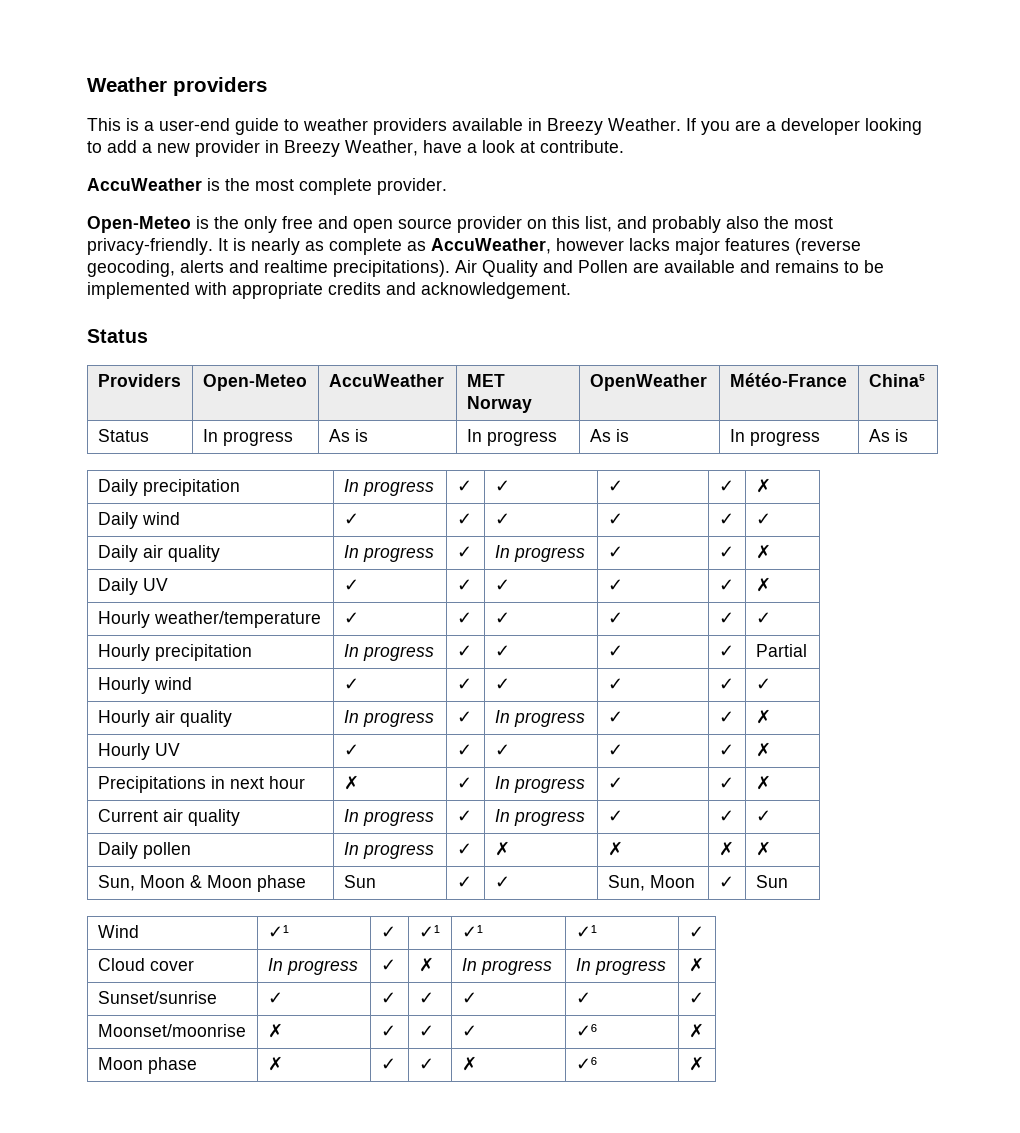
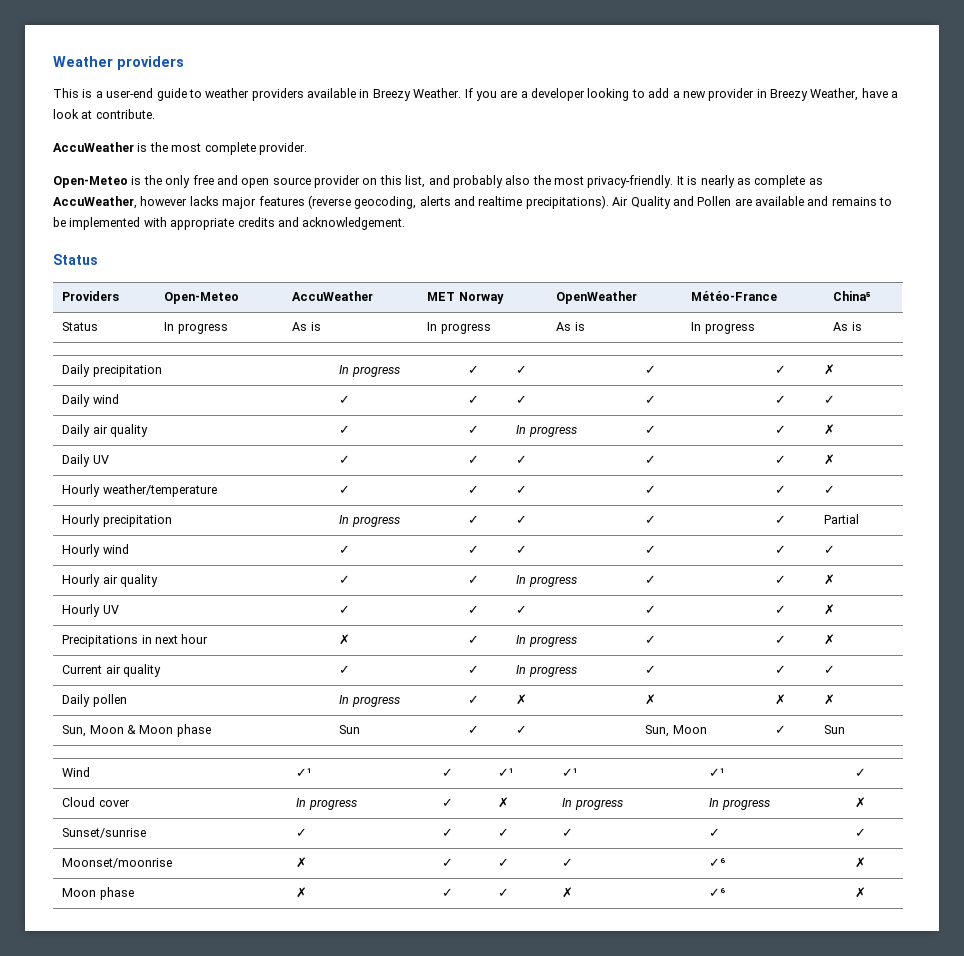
[343,545,434,562] In progress -> [339,425,351,434] ✓
[343,710,434,727] In progress -> [339,575,351,584] ✓
[343,809,434,826] In progress -> [339,665,351,674] ✓

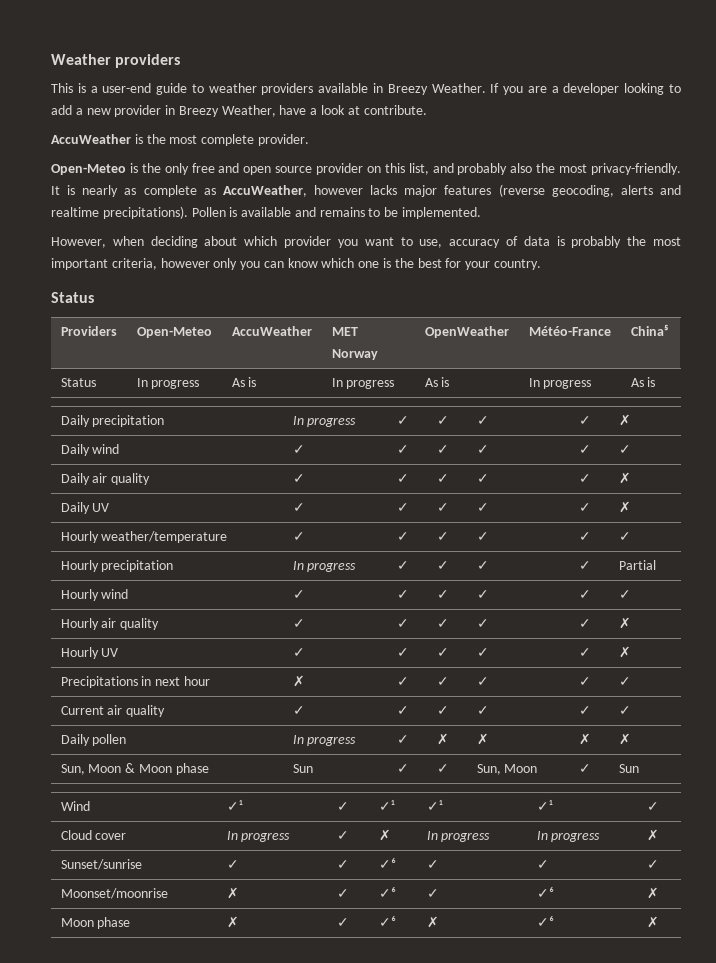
[612,196,752,209] Air Quality and Pollen are -> [191,207,238,217] Pollen is
[69,217,406,230] implemented with appropriate credits and acknowledgement. -> [402,207,482,219] [51,236,681,248] [51,258,541,270] implemented. // However, when deciding about which provider you want to use, accuracy of data is probably the most important criteria, however only you can know which one is the best for your country.
[516,425,577,437] In progress -> [436,474,449,483] ✓
[516,575,577,587] In progress -> [436,619,449,628] ✓
[516,635,577,647] [645,635,657,644] [775,635,787,644] [824,634,836,645] In progress | ✓ | ✓ | ✗ -> [436,677,449,686] [476,677,489,686] [578,677,591,686] [618,677,631,686] ✓ | ✓ | ✓ | ✓
[516,665,577,677] In progress -> [436,706,449,715] ✓
[498,828,510,837] ✓ -> [378,857,396,869] ✓⁶
[498,858,510,867] ✓ -> [378,886,396,898] ✓⁶
[498,888,510,897] ✓ -> [378,915,396,927] ✓⁶

